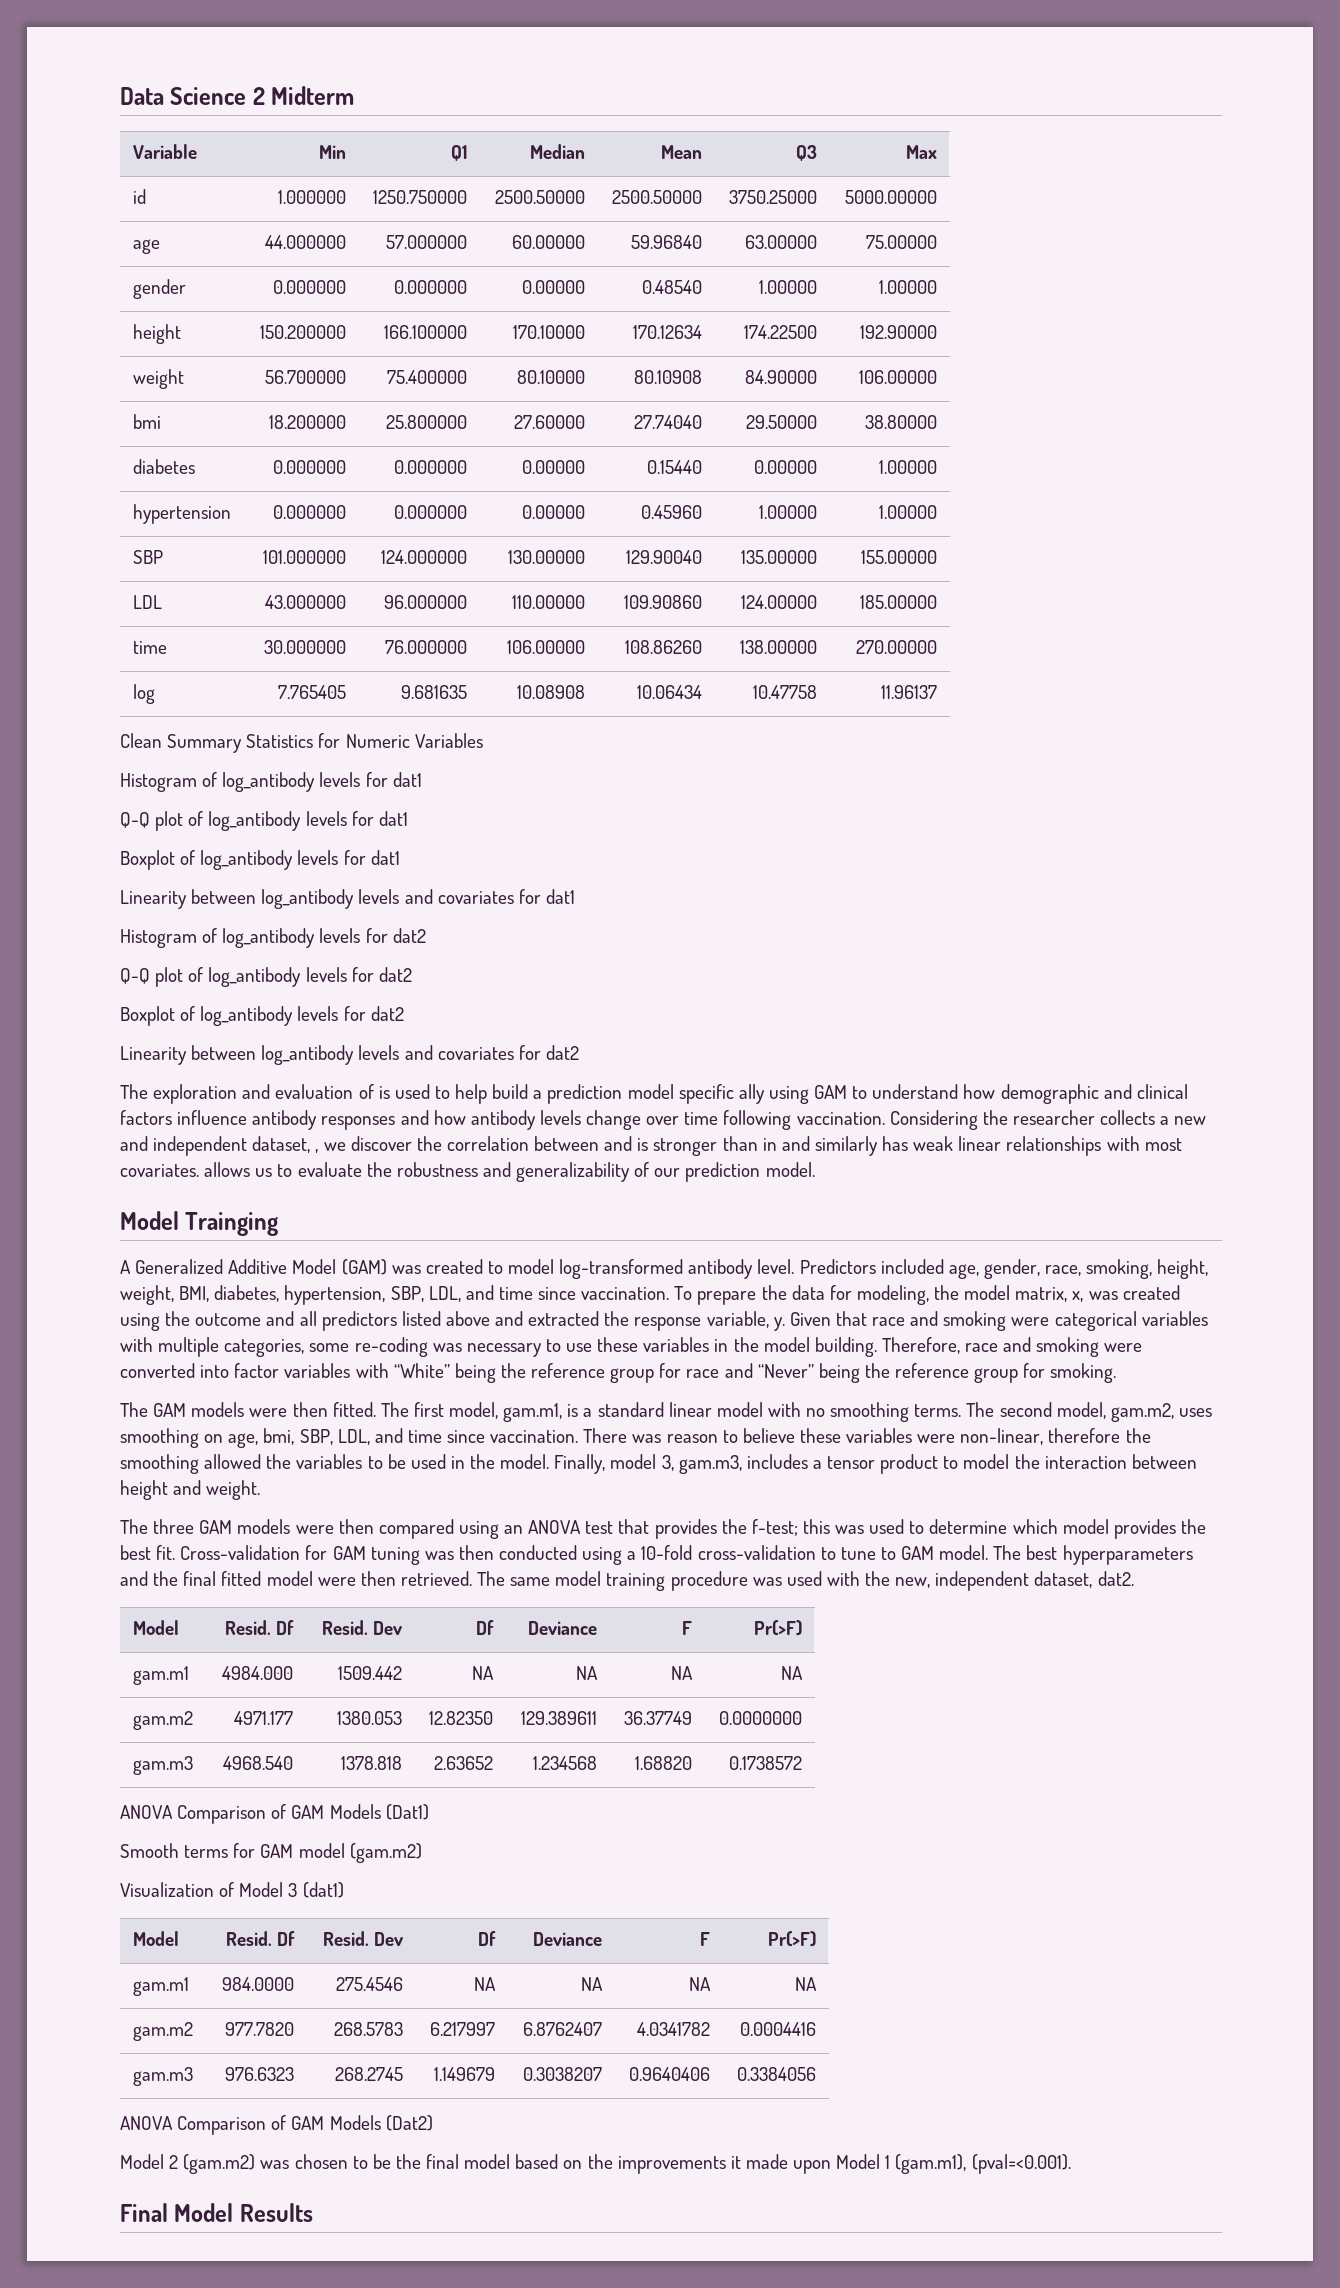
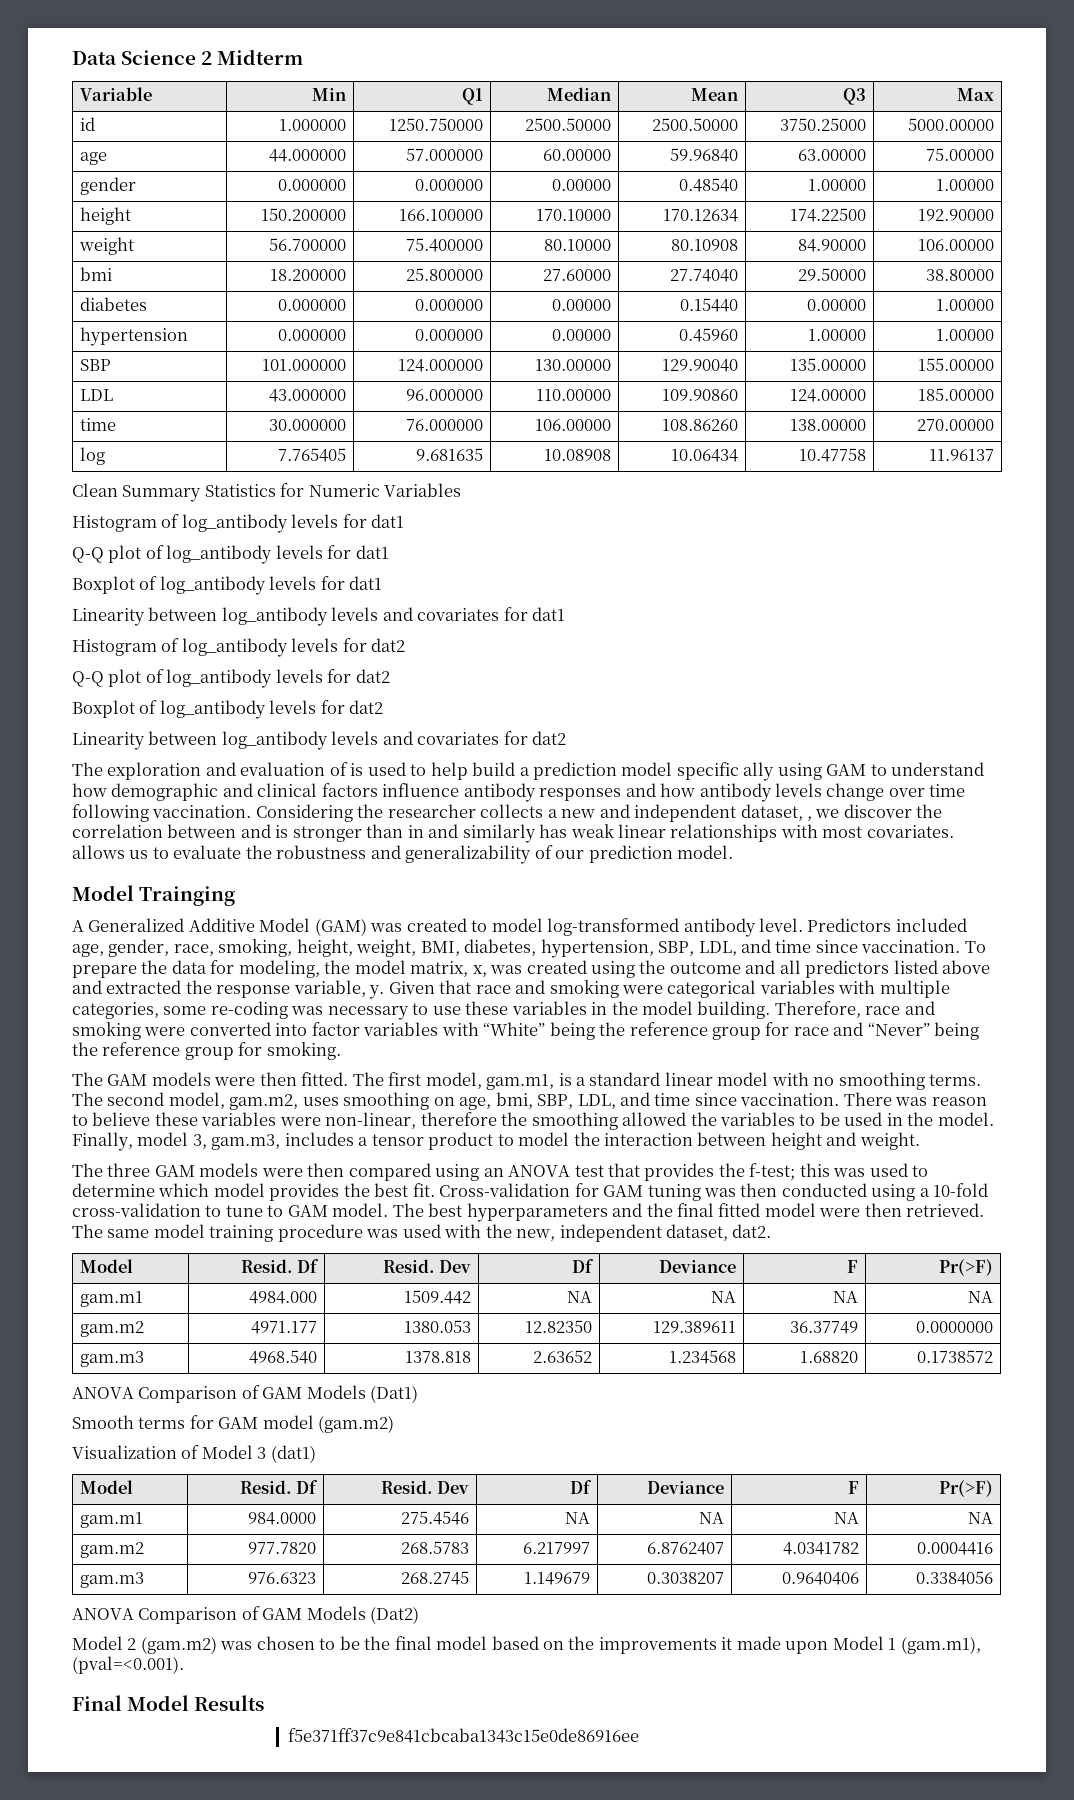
(313, 2212) none -> [287,1728,639,1743] // f5e371ff37c9e841cbcaba1343c15e0de86916ee

